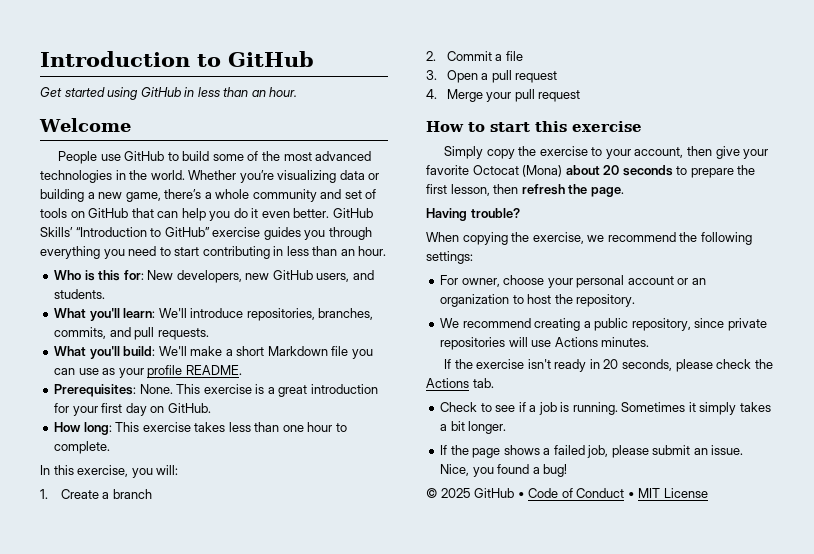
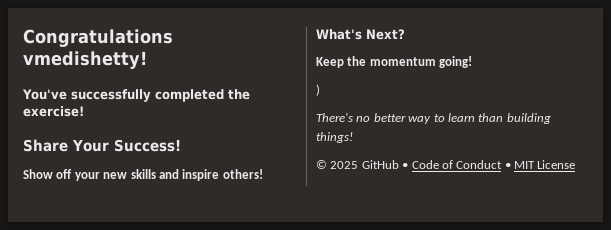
[40,51,314,67] [40,87,298,100] [39,118,131,132] [58,151,372,164] [40,170,380,183] [40,189,377,202] [40,208,373,221] [40,227,372,240] [40,246,387,259] [54,270,374,283] [54,289,106,299] [54,308,374,321] [54,327,209,340] [54,346,373,359] [54,365,242,378] [54,384,378,397] [54,403,211,416] [54,422,347,435] [54,441,111,454] [40,465,179,478] [40,489,152,499] [426,51,523,61] [426,70,558,83] [426,89,581,102] [426,121,642,132] [444,146,769,159] [426,165,756,178] [426,184,624,197] [426,208,520,221] [426,232,752,245] [426,251,473,264] [440,275,706,288] [440,294,636,307] [440,318,767,331] [440,337,650,350] [444,359,773,372] [426,378,494,388] [440,402,771,415] [440,421,507,434] [440,445,744,458] [440,464,568,477] Introduction to GitHub // Get started using GitHub in less than an hour. // Welcome // People use GitHub to build some of the most advanced technologies in the world. Whether you’re visualizing data or building a new game, there’s a whole community and set of tools on GitHub that can help you do it even better. GitHub Skills’ “Introduction to GitHub” exercise guides you through everything you need to start contributing in less than an hour. // Who is this for: New developers, new GitHub users, and students. // What you'll learn: We'll introduce repositories, branches, commits, and pull requests. // What you'll build: We'll make a short Markdown file you can use as your profile README. // Prerequisites: None. This exercise is a great introduction for your first day on GitHub. // How long: This exercise takes less than one hour to complete. // In this exercise, you will: // 1. Create a branch // 2. Commit a file // 3. Open a pull request // 4. Merge your pull request // How to start this exercise // Simply copy the exercise to your account, then give your favorite Octocat (Mona) about 20 seconds to prepare the first lesson, then refresh the page. // Having trouble? // When copying the exercise, we recommend the following settings: // For owner, choose your personal account or an organization to host the repository. // We recommend creating a public repository, since private repositories will use Actions minutes. // If the exercise isn't ready in 20 seconds, please check the Actions tab. // Check to see if a job is running. Sometimes it simply takes a bit longer. // If the page shows a failed job, please submit an issue. Nice, you found a bug! -> [23,29,173,47] [23,51,147,69] [22,89,250,102] [23,106,84,117] [23,139,181,152] [23,169,263,181] [316,29,405,40] [316,56,473,68] [316,84,320,96] [316,113,551,124] [316,132,353,143] Congratulations vmedishetty! // You've successfully completed the exercise! // Share Your Success! // Show off your new skills and inspire others! // What's Next? // Keep the momentum going! // ) // There's no better way to learn than building things!

